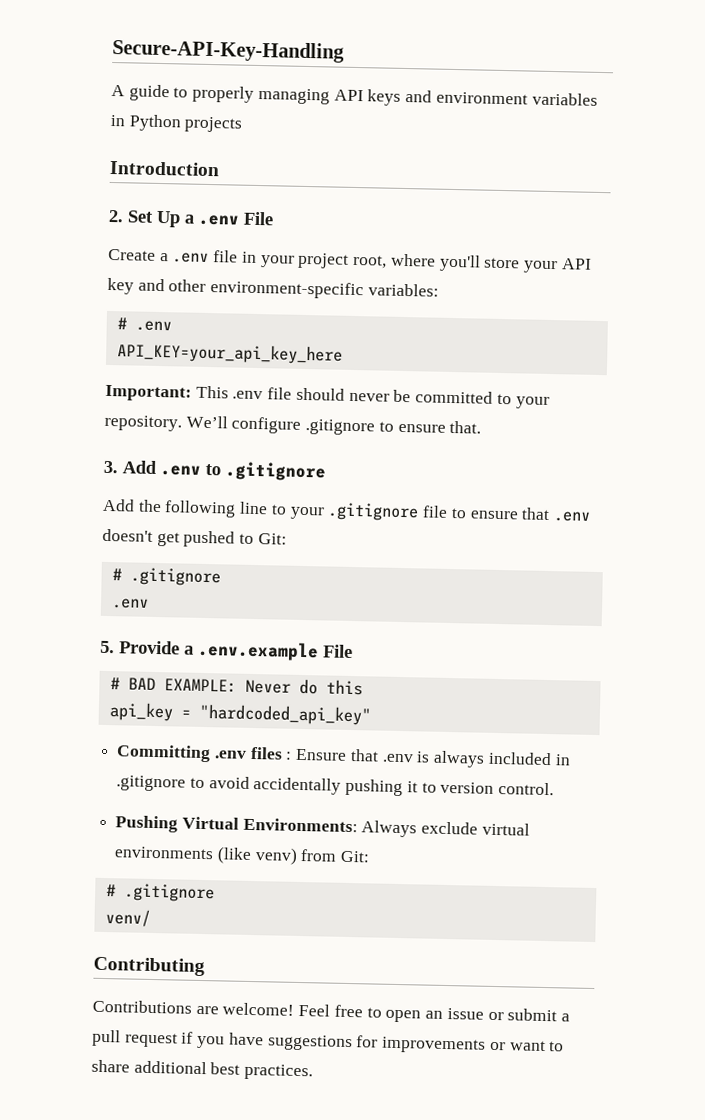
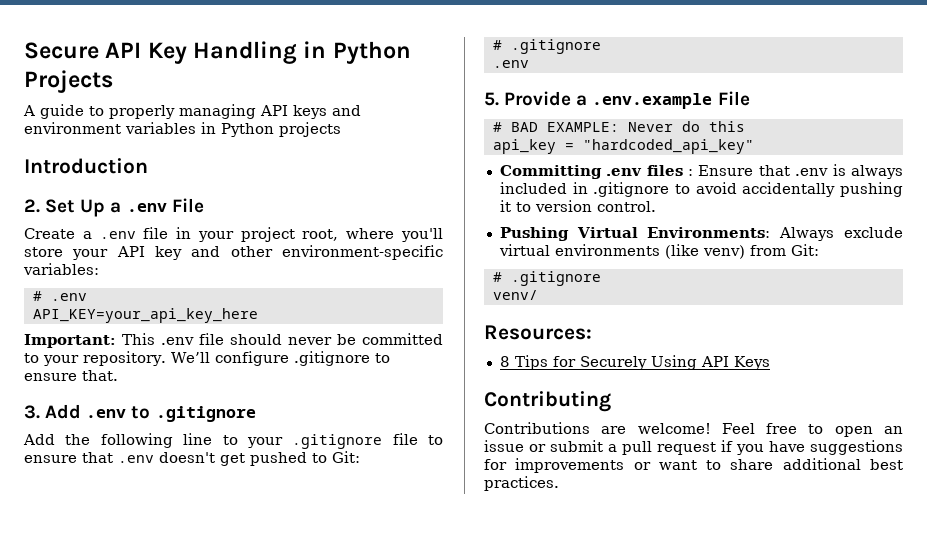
[112,38,345,63] Secure-API-Key-Handling -> [24,41,411,64] [24,70,113,93] Secure API Key Handling in Python Projects
(151, 918) none -> [484,325,592,340] [499,355,770,370] // Resources: // 8 Tips for Securely Using API Keys

